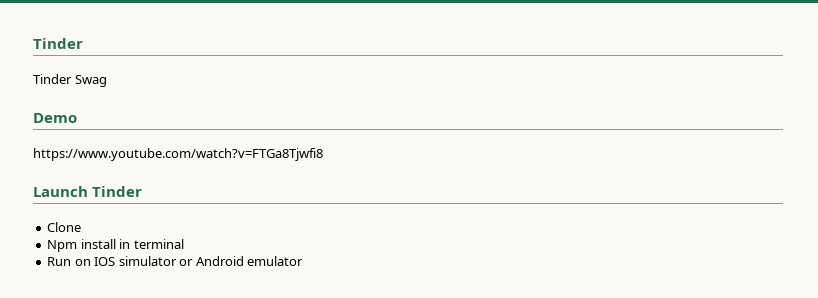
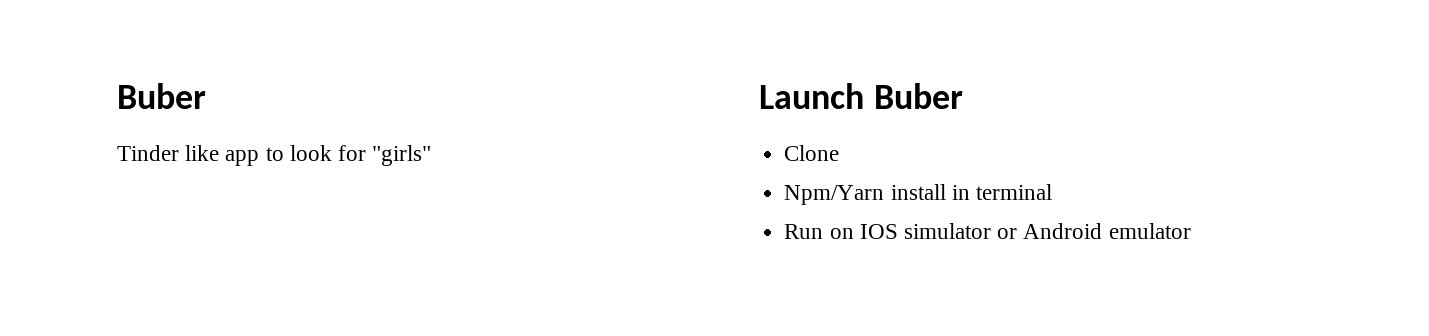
[33,38,83,49] [33,74,107,87] [33,113,77,123] [33,148,323,161] Tinder // Tinder Swag // Demo // https://www.youtube.com/watch?v=FTGa8Tjwfi8 -> [117,83,206,109] [117,145,432,166] Buber // Tinder like app to look for "girls"
[92,186,143,197] Tinder -> [873,83,963,109] Buber
[47,240,78,252] Npm -> [784,185,885,205] Npm/Yarn

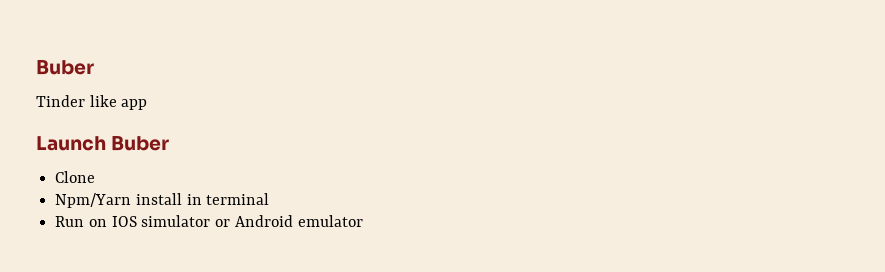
[265,145,432,166] to look for "girls" -> (148, 104) none

